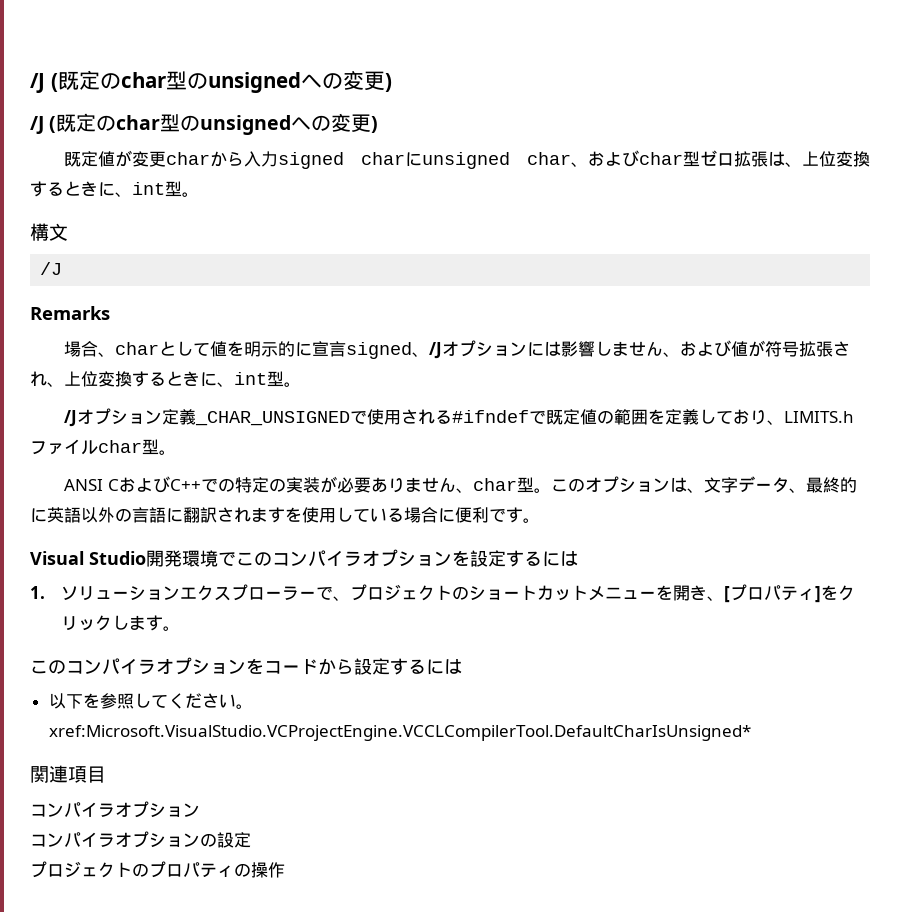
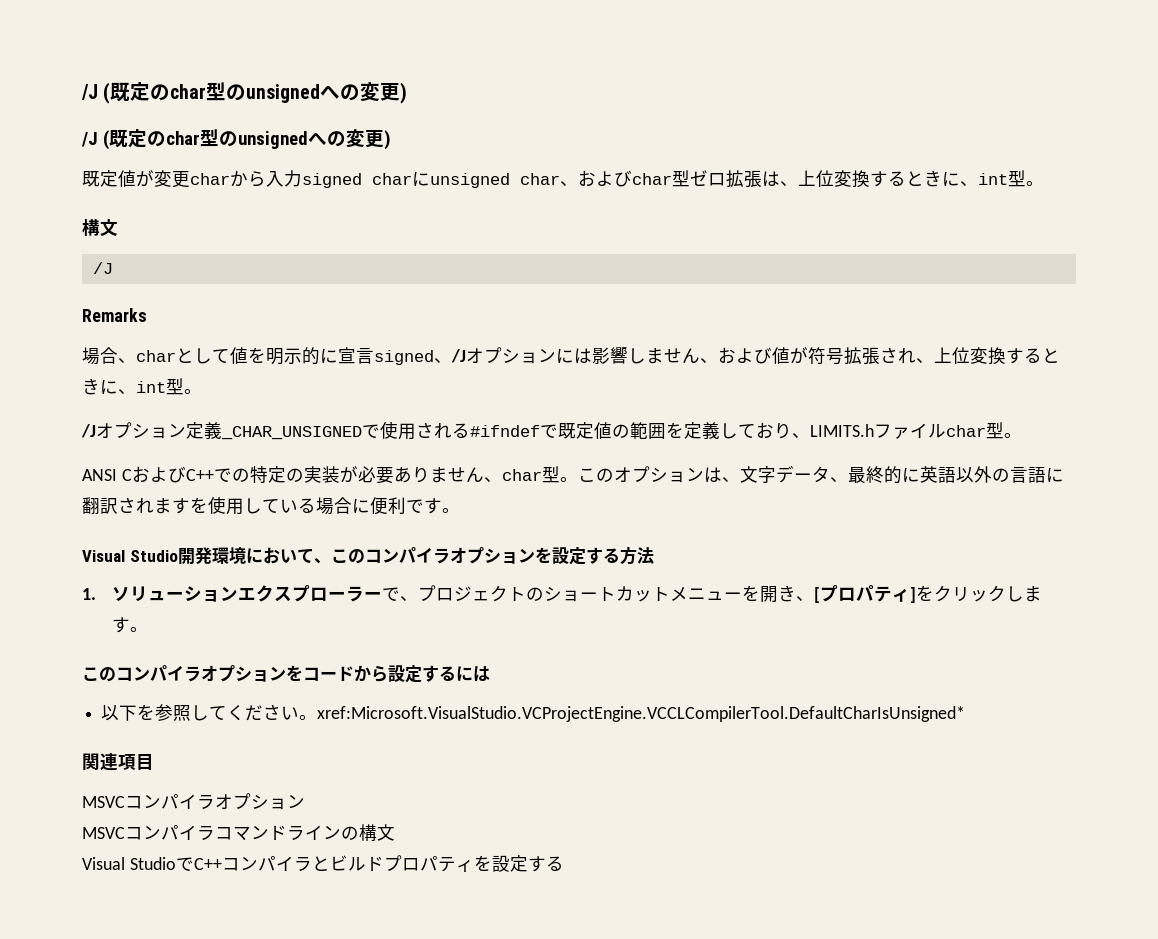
[218,552,236,566] で -> [245,547,331,564] において、
[542,551,578,567] には -> [619,546,654,565] 方法
(106, 774) none -> [82,796,125,808] MSVC
[30,831,251,848] [30,861,285,878] コンパイラオプションの設定 // プロジェクトのプロパティの操作 -> [82,824,395,841] [82,855,564,872] MSVCコンパイラコマンドラインの構文 // Visual StudioでC++コンパイラとビルドプロパティを設定する

